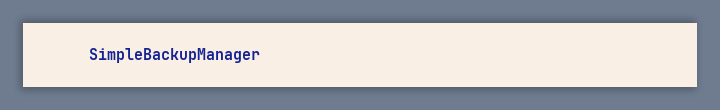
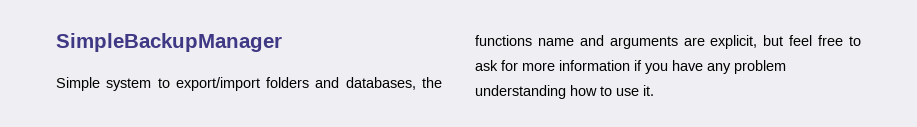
(260, 55) none -> [56,77,442,91] [475,35,862,49] [475,60,786,74] [475,85,654,99] // Simple system to export/import folders and databases, the functions name and arguments are explicit, but feel free to ask for more information if you have any problem understanding how to use it.

